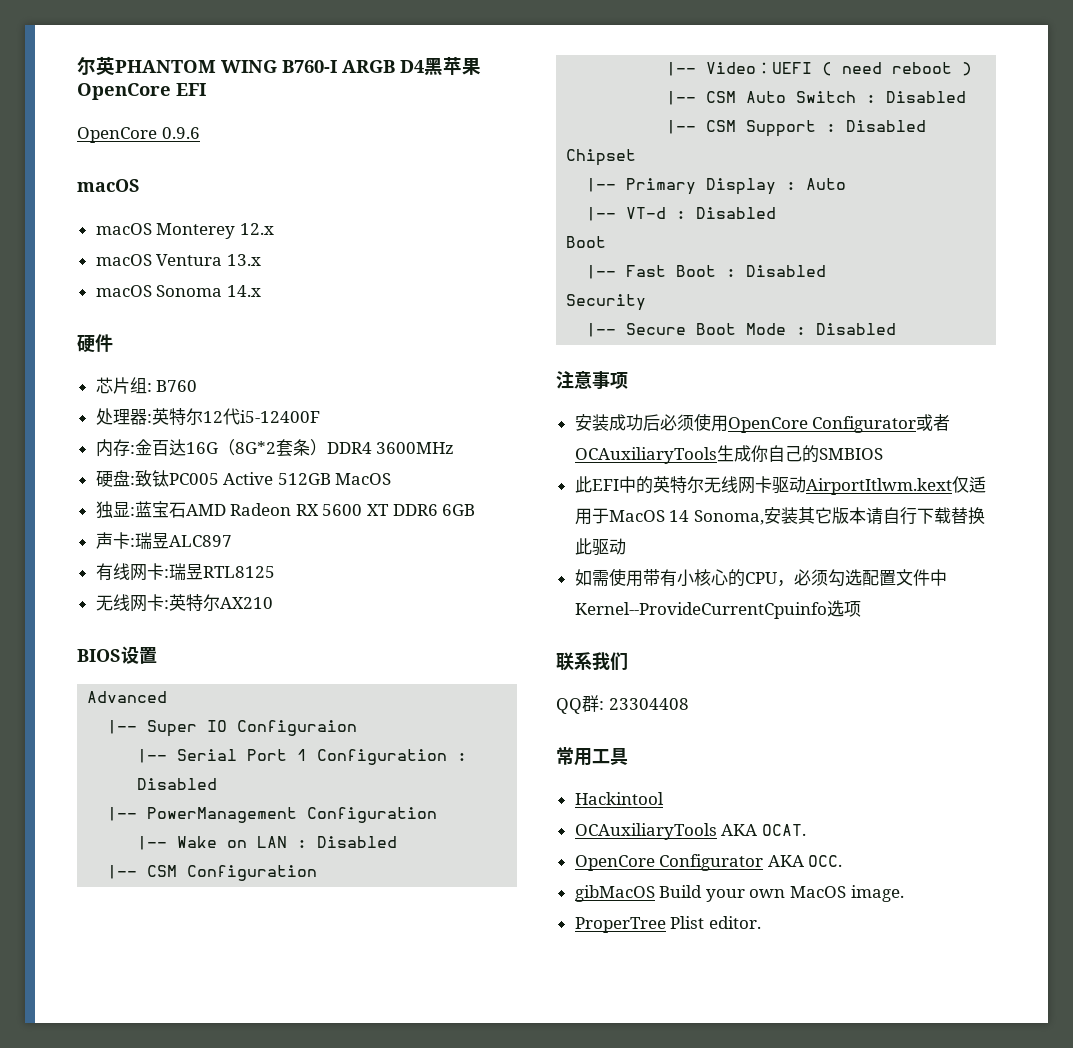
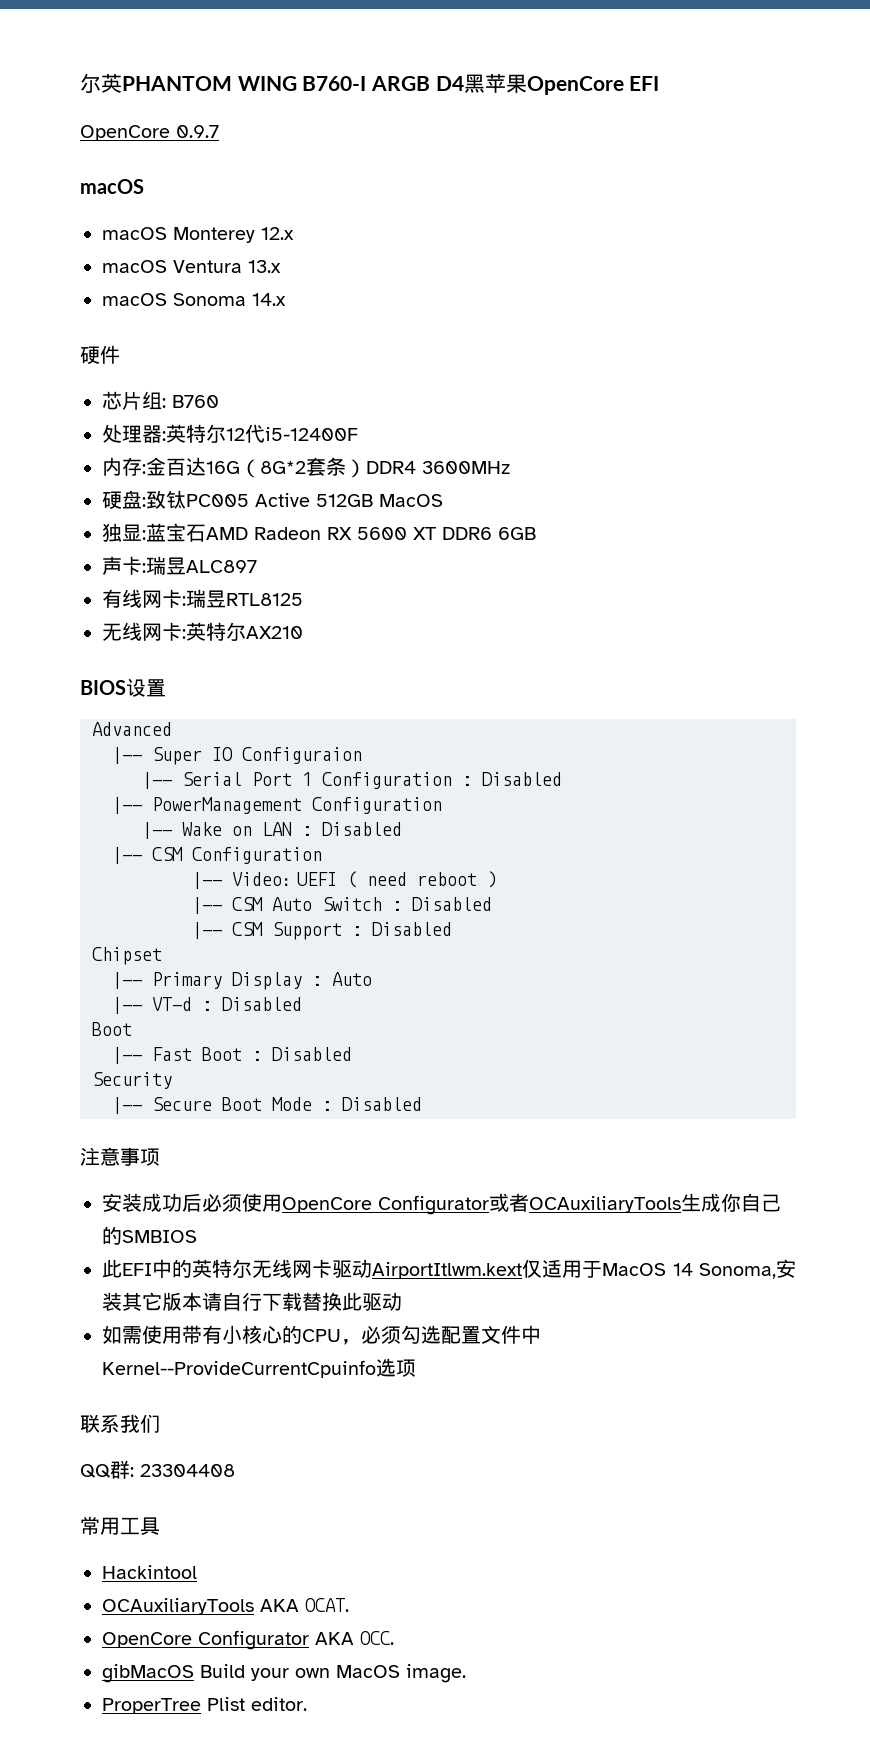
[161,127,200,139] 0.9.6 -> [176,125,219,138] 0.9.7

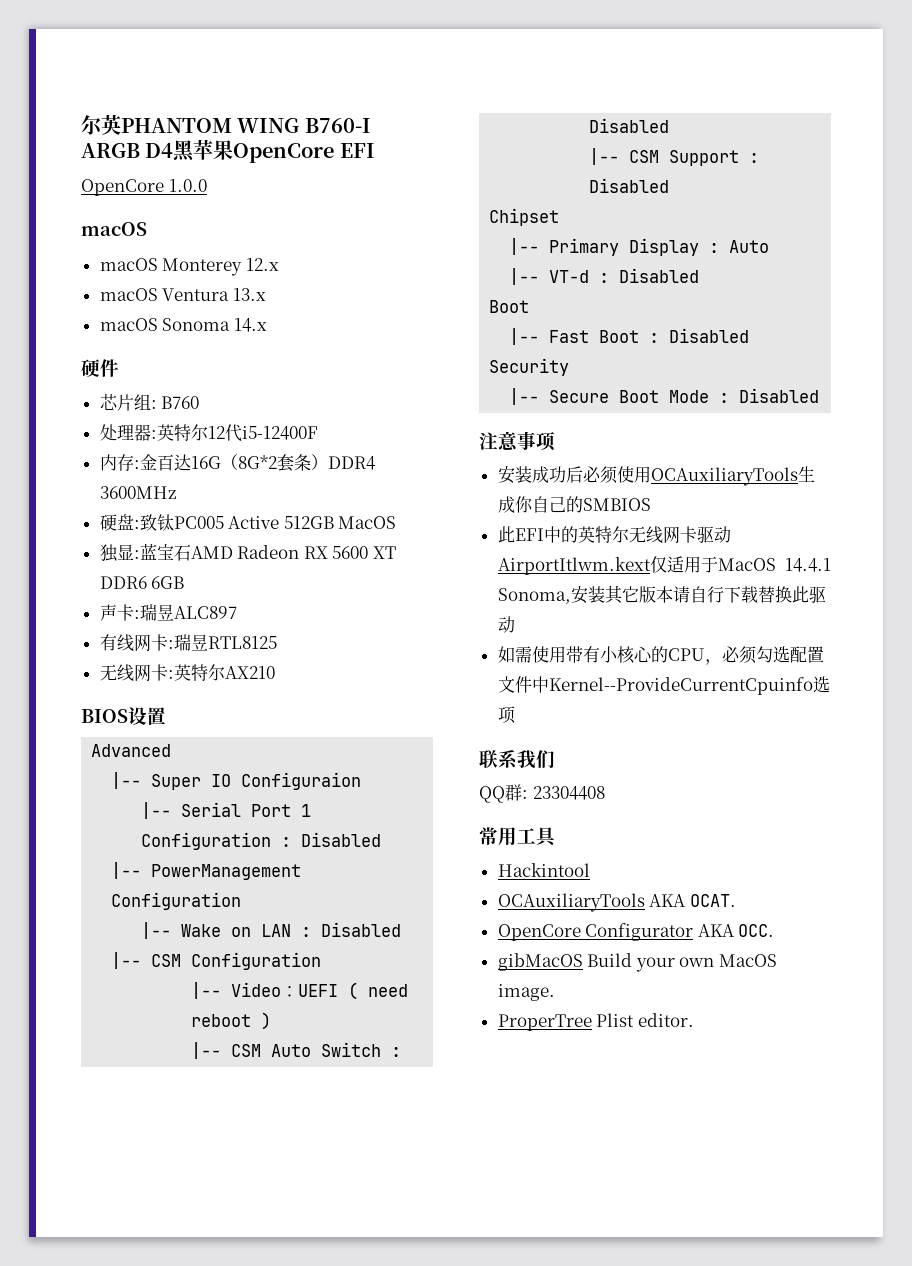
[176,125,219,138] 0.9.7 -> [168,179,207,192] 1.0.0
[282,1193,529,1215] OpenCore Configurator或者 -> (651, 474) none
[672,1263,693,1276] 14 -> [785,558,831,572] 14.4.1

